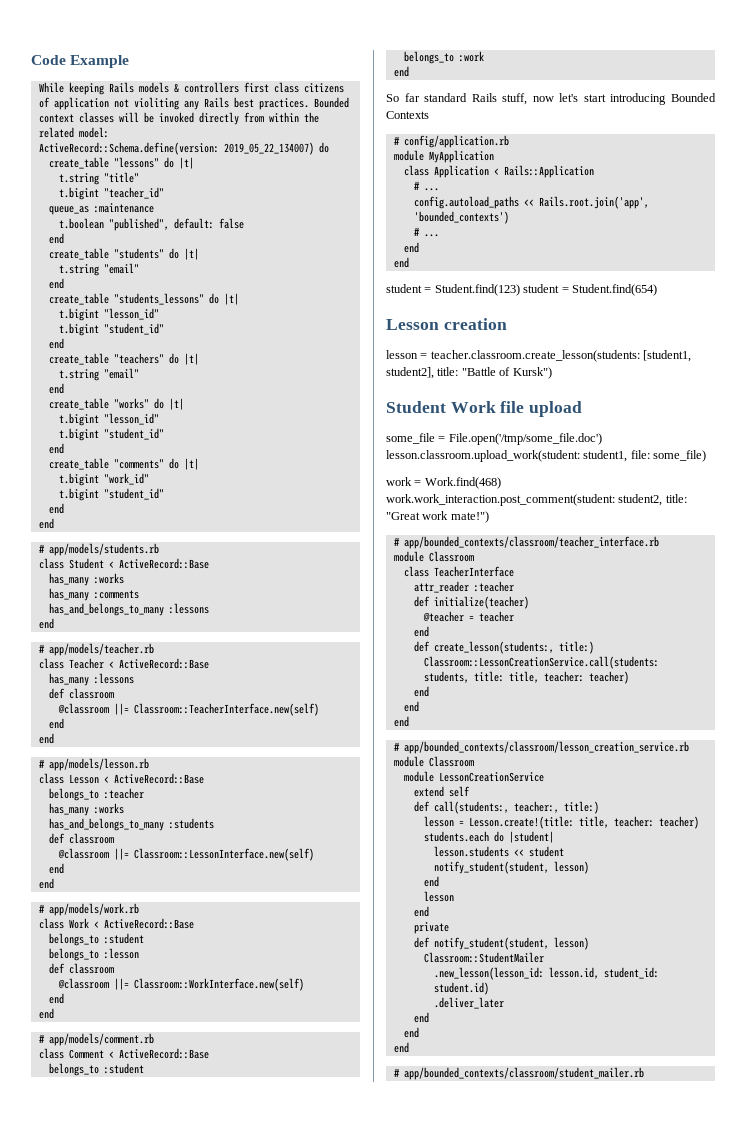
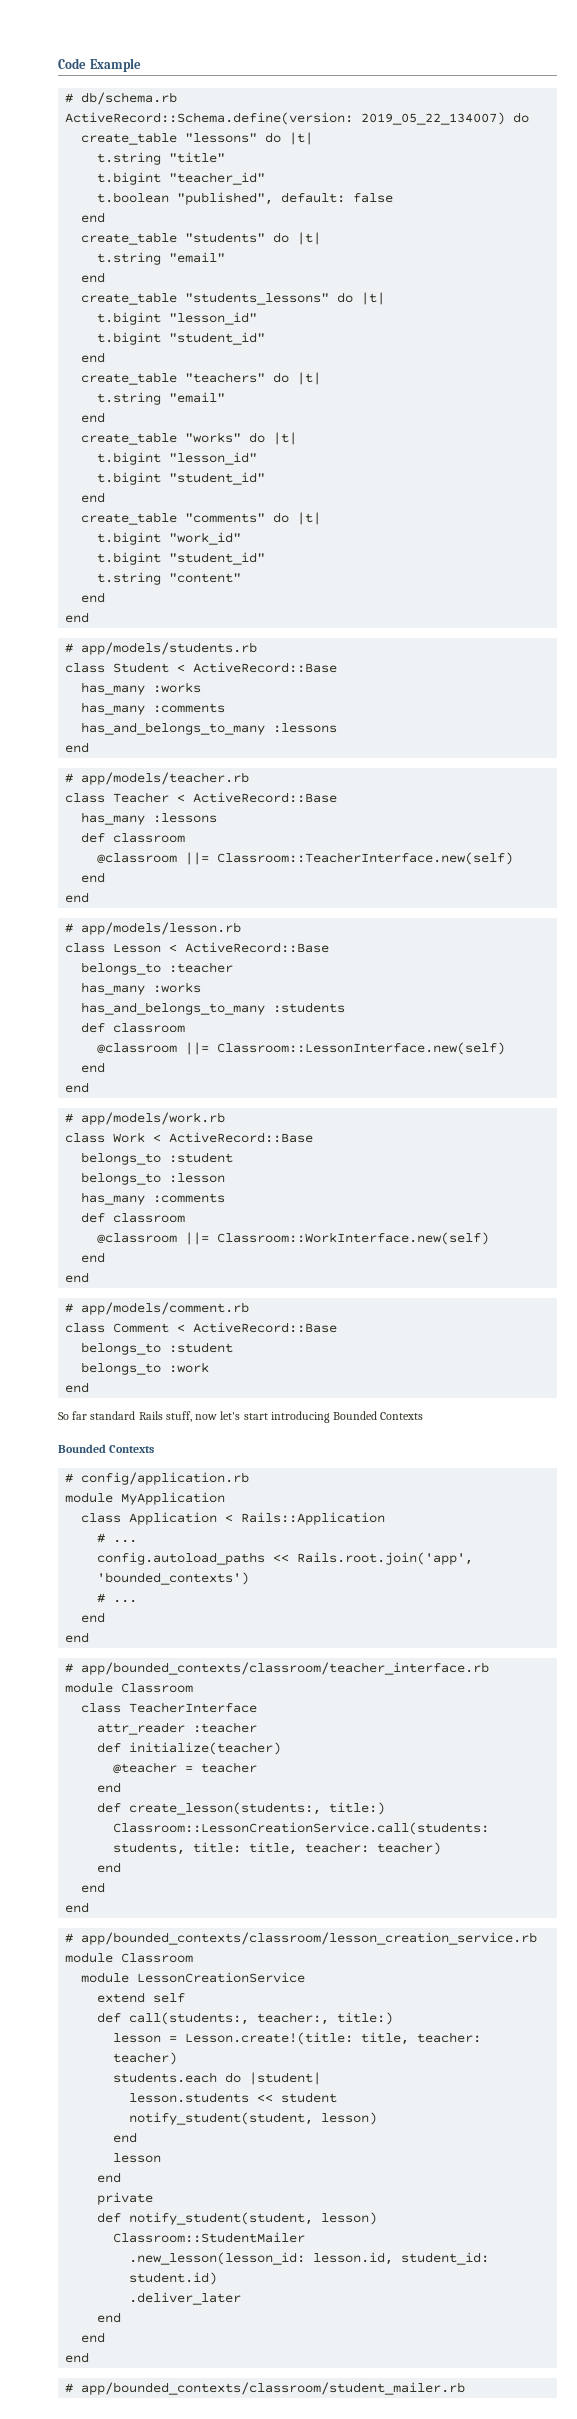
[38,82,344,95] [38,97,349,110] [38,112,319,125] [38,127,109,138] While keeping Rails models & controllers first class citizens of application not violiting any Rails best practices. Bounded context classes will be invoked directly from within the related model: -> [65,92,178,105] # db/schema.rb
[48,203,154,215] // queue_as :maintenance -> (266, 178) none
(164, 494) none -> [97,572,242,585] // t.string "content"
(139, 953) none -> [81,1192,226,1205] // has_many :comments
(429, 115) none -> [58,1444,155,1453] // Bounded Contexts
[386,284,657,296] [386,318,507,330] [386,350,692,362] [386,367,552,379] [386,401,583,417] [386,433,602,445] [386,450,707,462] [386,477,501,489] [386,494,687,506] [386,511,489,523] // student = Student.find(123) student = Student.find(654) // Lesson creation // lesson = teacher.classroom.create_lesson(students: [student1, student2], title: "Battle of Kursk") // Student Work file upload // some_file = File.open('/tmp/some_file.doc') lesson.classroom.upload_work(student: student1, file: some_file) // work = Work.find(468) work.work_interaction.post_comment(student: student2, title: "Great work mate!") -> (90, 1637) none

